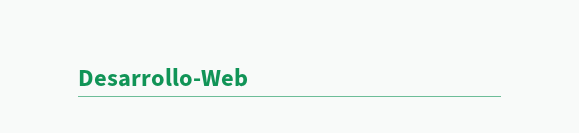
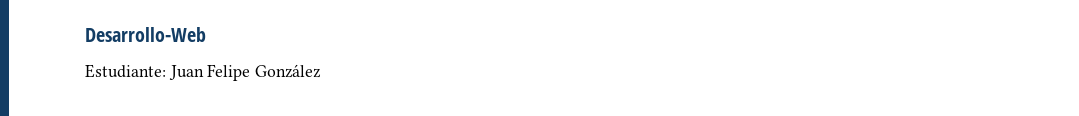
(248, 77) none -> [85,64,322,81] // Estudiante: Juan Felipe González

